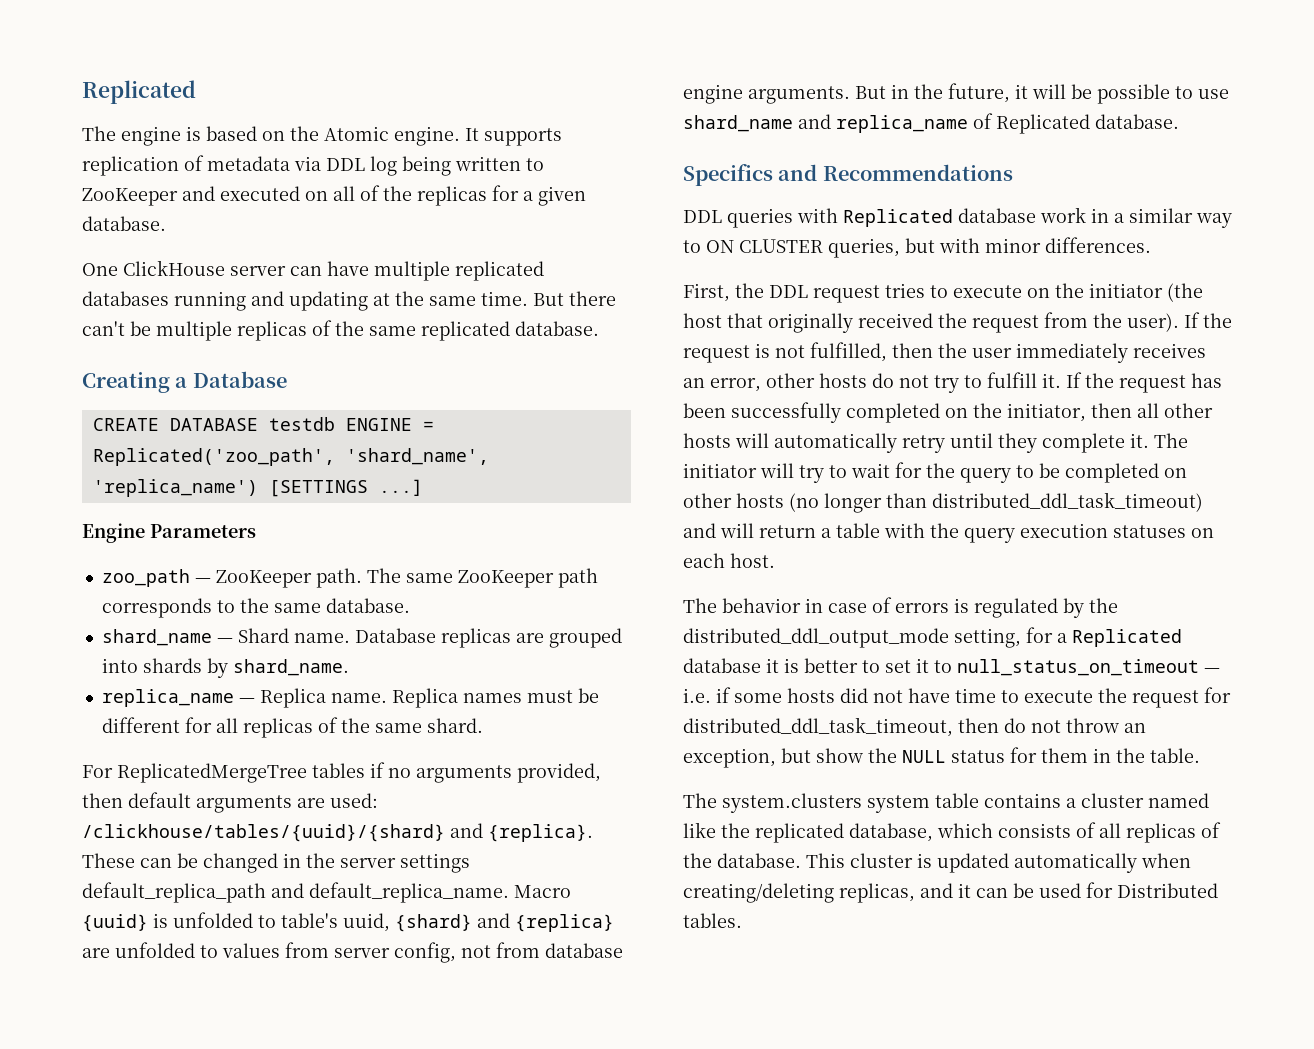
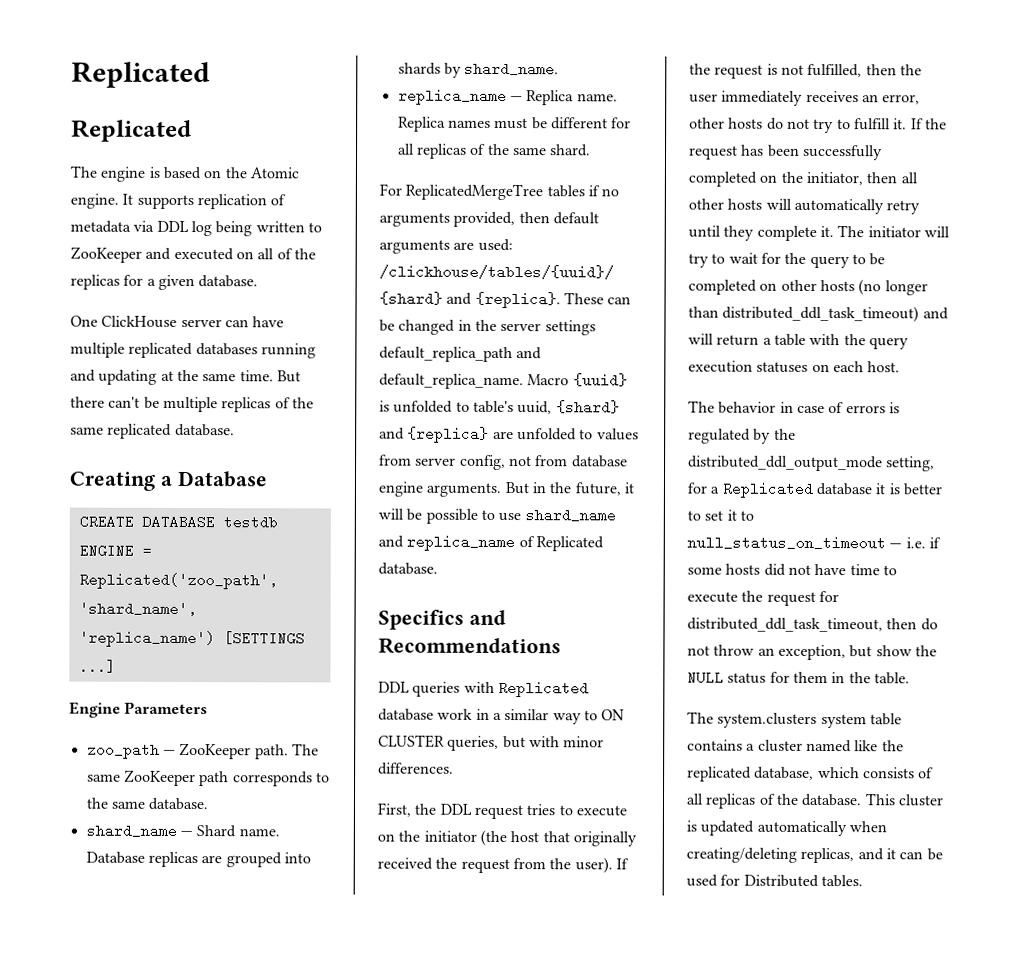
[82,80,196,104] Replicated -> [71,61,210,89] [71,119,192,143] Replicated // Replicated

